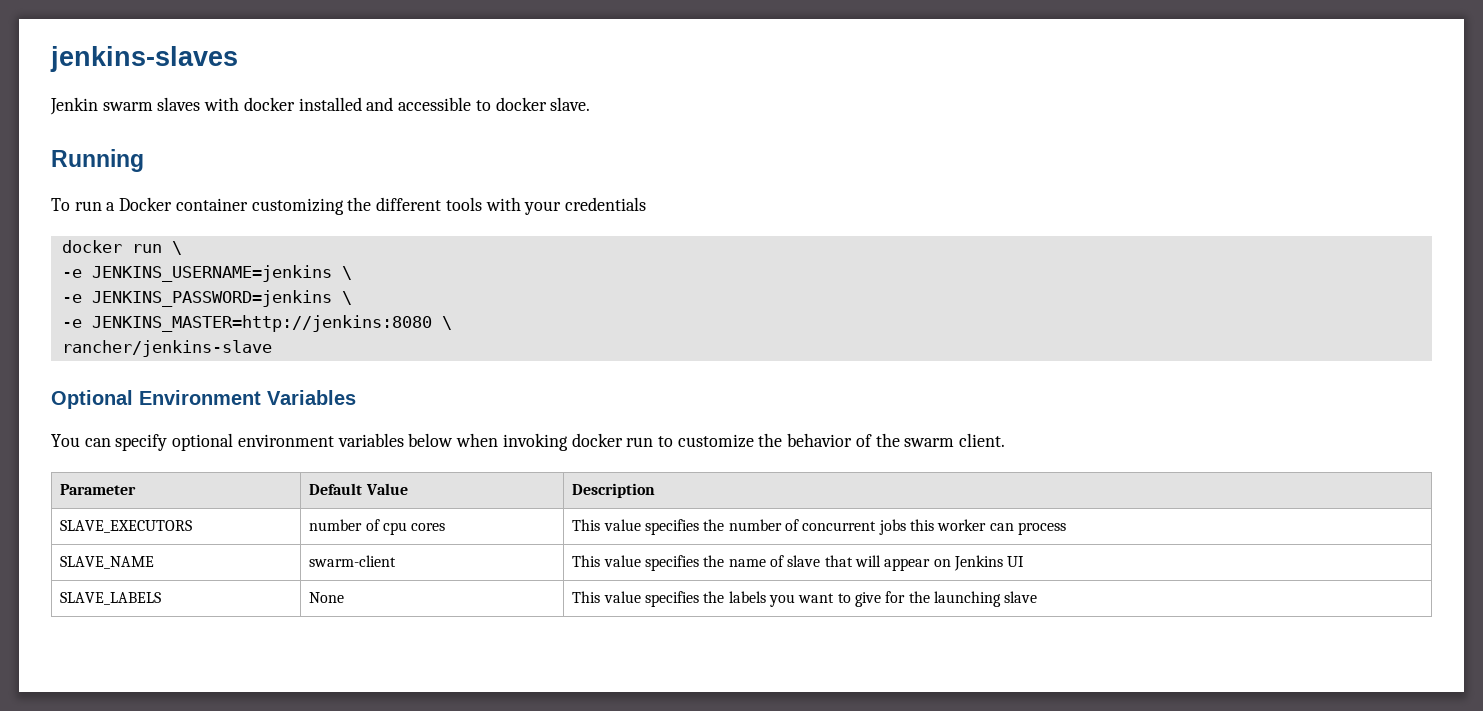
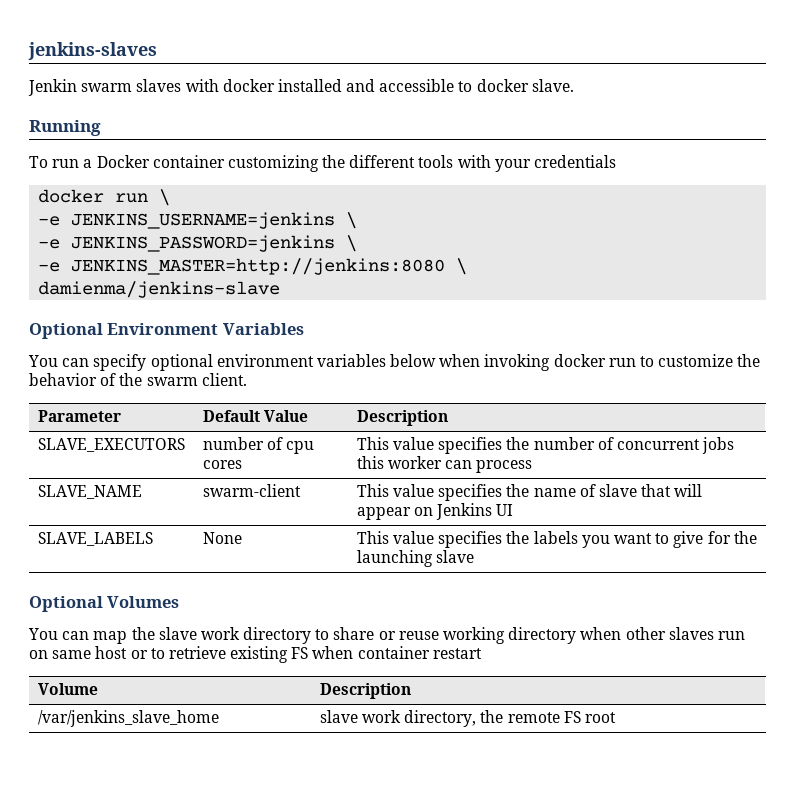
[61,340,272,357] rancher/jenkins-slave -> [38,281,281,298] damienma/jenkins-slave
(1038, 597) none -> [29,596,180,612] [28,627,745,644] [29,646,482,663] [37,683,98,695] [319,683,411,699] [37,710,219,727] [319,710,617,727] // Optional Volumes // You can map the slave work directory to share or reuse working directory when other slaves run on same host or to retrieve existing FS when container restart // Volume | Description // /var/jenkins_slave_home | slave work directory, the remote FS root

